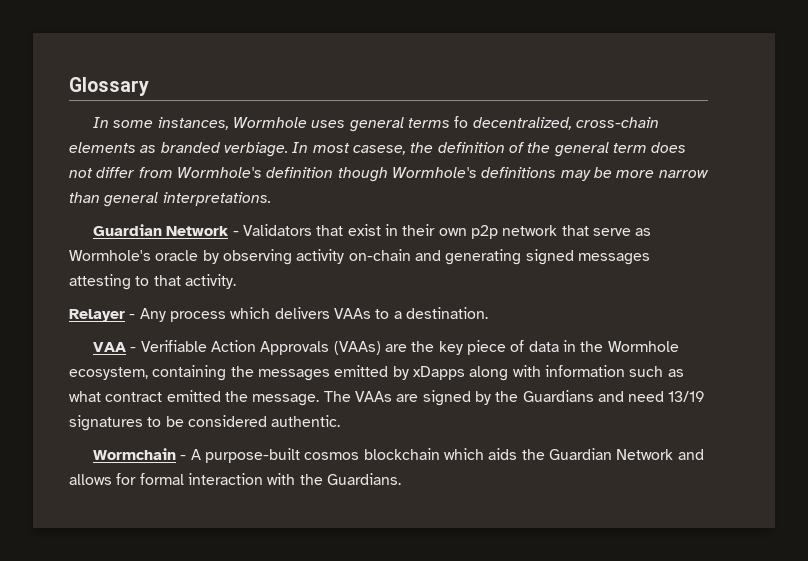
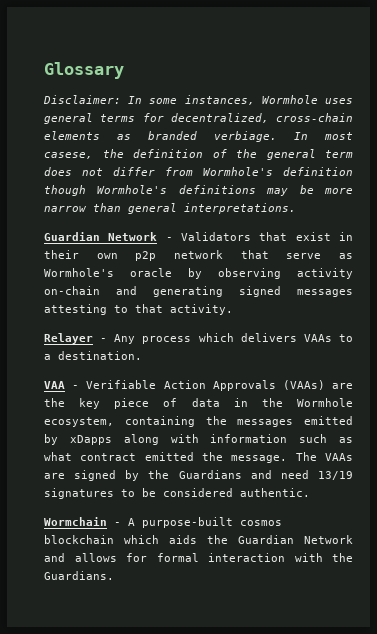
(149, 86) none -> [43,95,121,104] Disclaimer:
[454,116,469,128] fo -> [142,113,164,122] for

